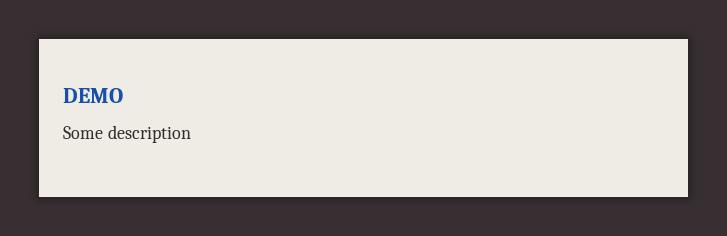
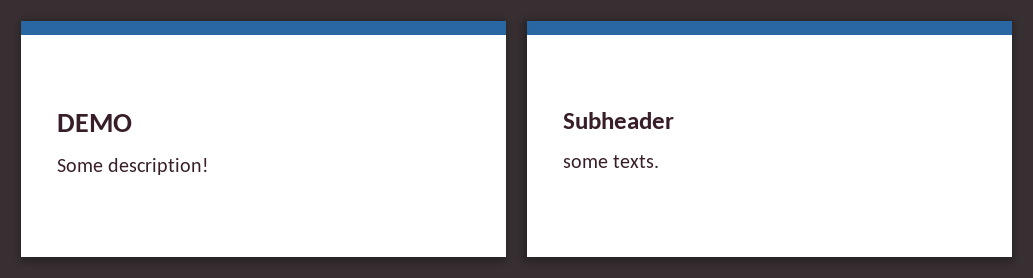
[107,125,191,143] description -> [108,158,210,175] [563,112,674,129] [563,155,660,168] description! // Subheader // some texts.

